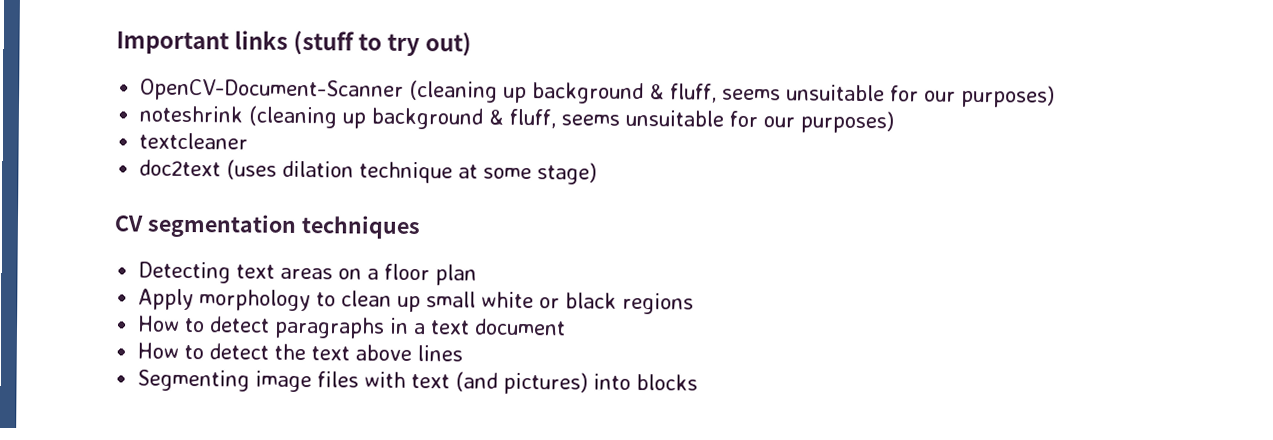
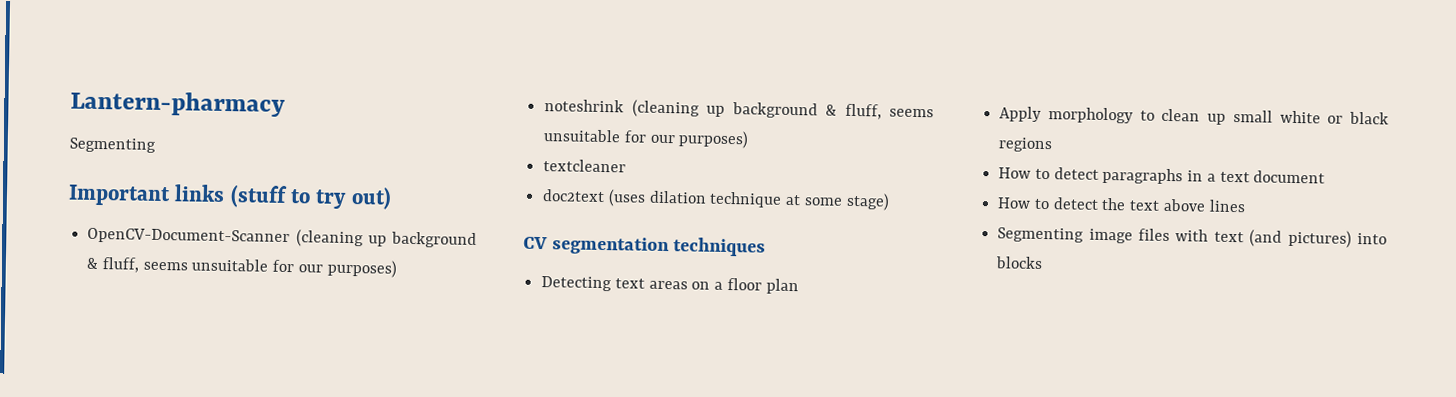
(116, 43) none -> [70,90,286,117] [69,137,156,153] Lantern-pharmacy // Segmenting //

